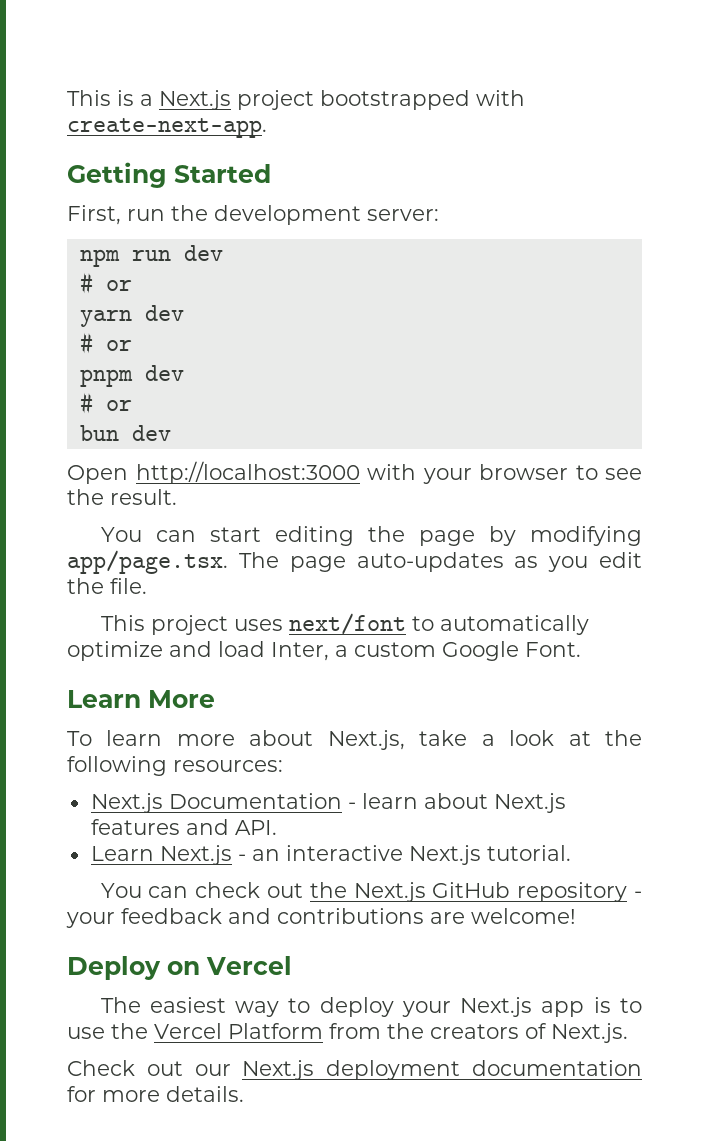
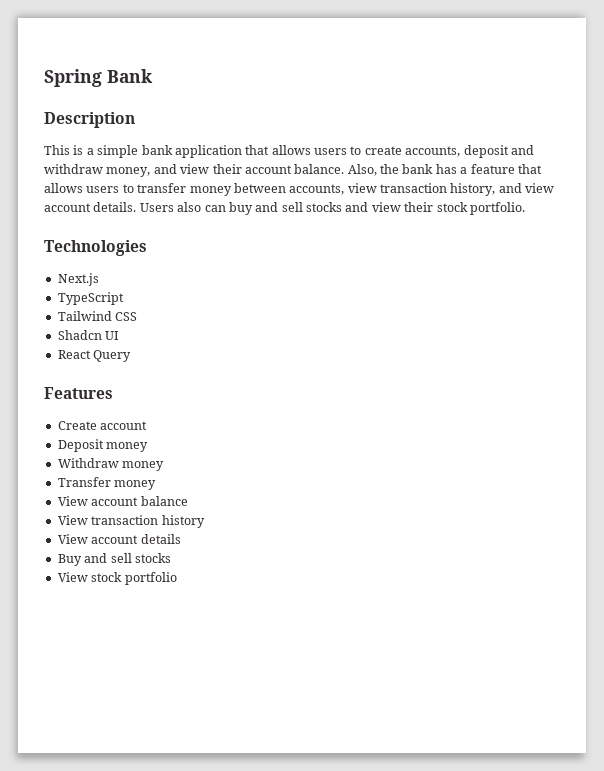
[67,90,525,110] [67,118,267,138] [67,162,271,188] [67,205,439,225] [79,245,223,267] [79,272,132,294] [79,305,184,327] [79,332,132,354] [79,365,184,387] [79,392,132,414] [79,425,171,441] [67,461,642,484] [67,489,177,505] [100,526,643,546] [67,550,642,574] [67,578,147,594] [100,613,589,635] [67,641,581,661] [67,690,215,708] [67,730,643,750] [67,756,283,776] [90,793,566,813] [90,819,277,835] [90,845,571,865] [100,882,642,902] [66,908,576,928] [67,956,292,980] [100,997,642,1017] [67,1023,628,1043] [67,1060,642,1080] [67,1086,244,1102] This is a Next.js project bootstrapped with create-next-app. // Getting Started // First, run the development server: // npm run dev // # or // yarn dev // # or // pnpm dev // # or // bun dev // Open http://localhost:3000 with your browser to see the result. // You can start editing the page by modifying app/page.tsx. The page auto-updates as you edit the file. // This project uses next/font to automatically optimize and load Inter, a custom Google Font. // Learn More // To learn more about Next.js, take a look at the following resources: // Next.js Documentation - learn about Next.js features and API. // Learn Next.js - an interactive Next.js tutorial. // You can check out the Next.js GitHub repository - your feedback and contributions are welcome! // Deploy on Vercel // The easiest way to deploy your Next.js app is to use the Vercel Platform from the creators of Next.js. // Check out our Next.js deployment documentation for more details. -> [44,69,153,87] [44,112,135,128] [44,145,534,158] [44,164,542,177] [44,183,555,196] [44,202,525,215] [44,240,147,256] [57,273,99,286] [57,292,124,305] [57,311,138,321] [57,330,120,340] [57,350,132,362] [44,387,113,399] [57,421,148,430] [57,439,149,452] [57,458,165,471] [57,477,157,490] [57,496,188,506] [57,515,205,528] [57,534,181,544] [57,553,171,566] [57,572,177,585] Spring Bank // Description // This is a simple bank application that allows users to create accounts, deposit and withdraw money, and view their account balance. Also, the bank has a feature that allows users to transfer money between accounts, view transaction history, and view account details. Users also can buy and sell stocks and view their stock portfolio. // Technologies // Next.js // TypeScript // Tailwind CSS // Shadcn UI // React Query // Features // Create account // Deposit money // Withdraw money // Transfer money // View account balance // View transaction history // View account details // Buy and sell stocks // View stock portfolio

